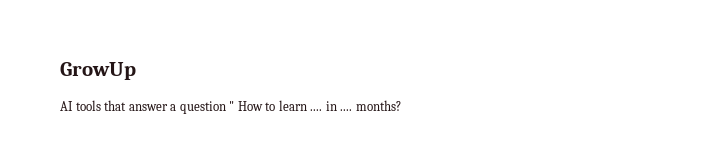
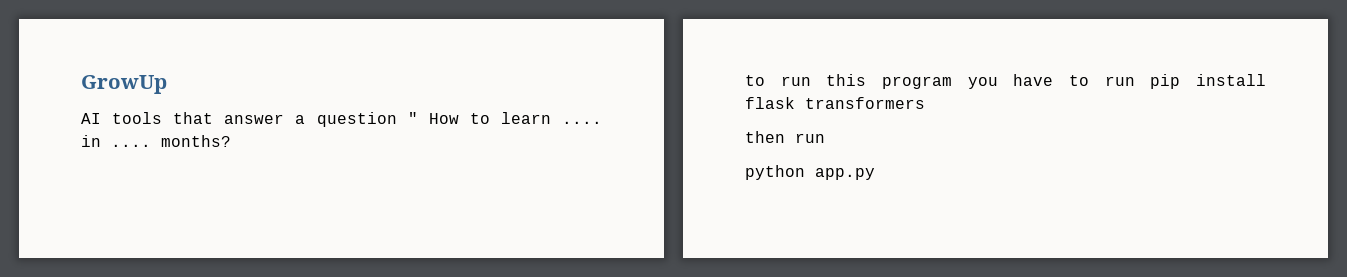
(401, 105) none -> [745,74,1266,89] [745,97,925,109] [745,131,825,143] [745,165,875,180] // to run this program you have to run pip install flask transformers // then run // python app.py

